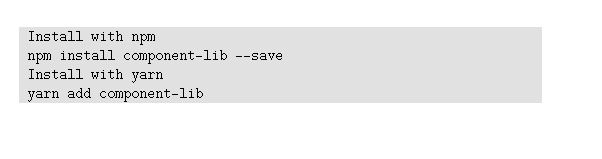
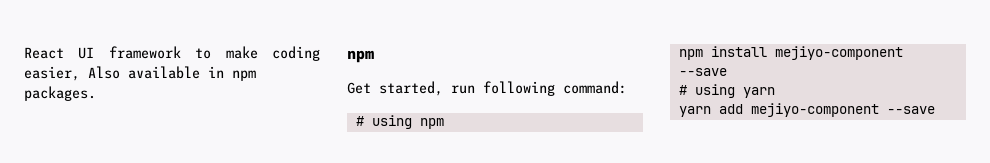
[27,30,124,43] Install with -> [24,46,320,61] [24,66,256,81] [24,86,96,101] [347,50,374,63] [347,81,627,96] [355,115,412,129] React UI framework to make coding easier, Also available in npm packages. // npm // Get started, run following command: // # using
[123,49,228,64] component-lib -> [774,46,903,60] mejiyo-component
[27,68,124,81] Install with -> [678,84,735,98] # using
[99,87,204,102] component-lib -> [750,103,935,117] mejiyo-component --save

